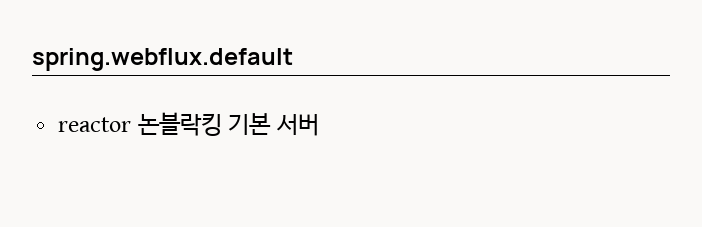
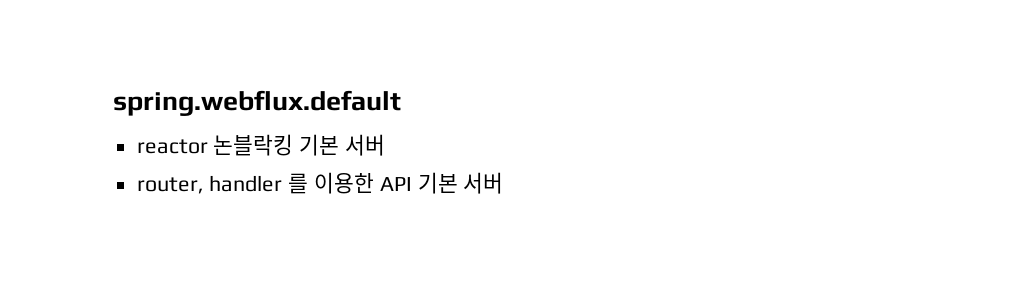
(319, 125) none -> [136,172,504,194] // router, handler 를 이용한 API 기본 서버

